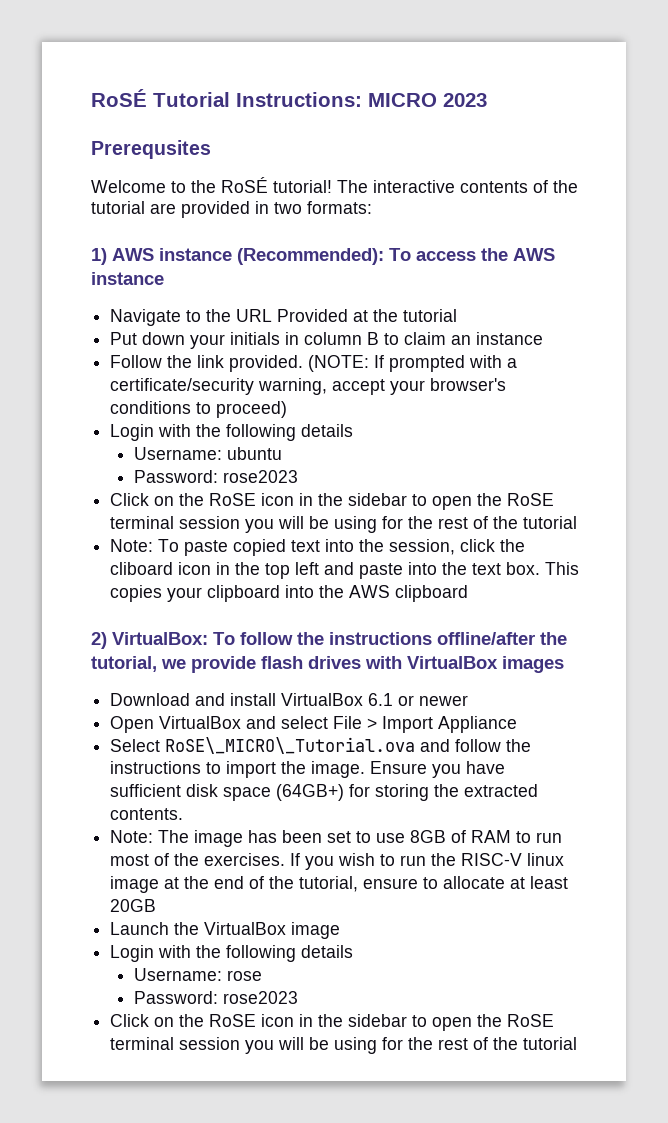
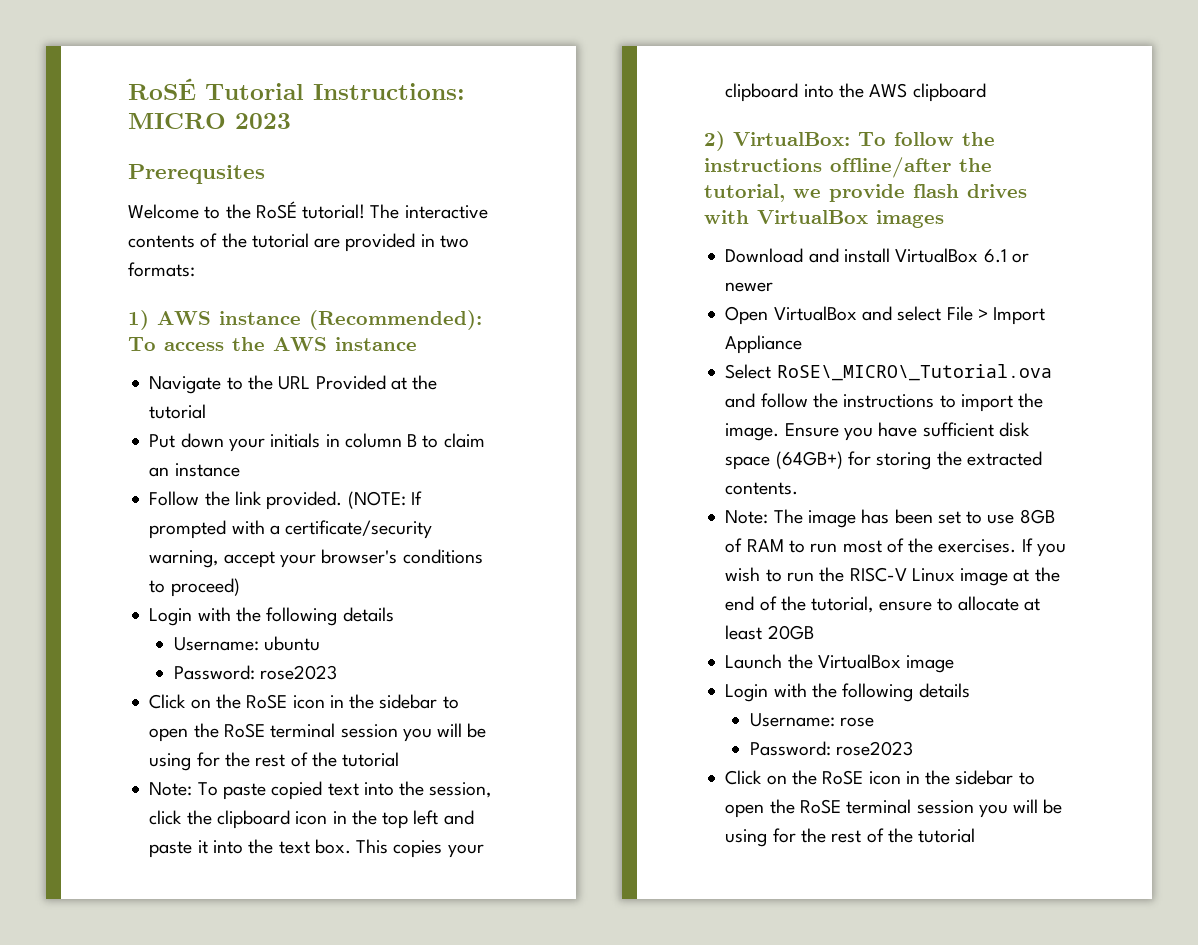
[110,562,174,575] cliboard -> [216,810,290,829] clipboard
(404, 571) none -> [197,840,208,854] it
[527,853,565,866] linux -> [911,568,955,582] Linux

